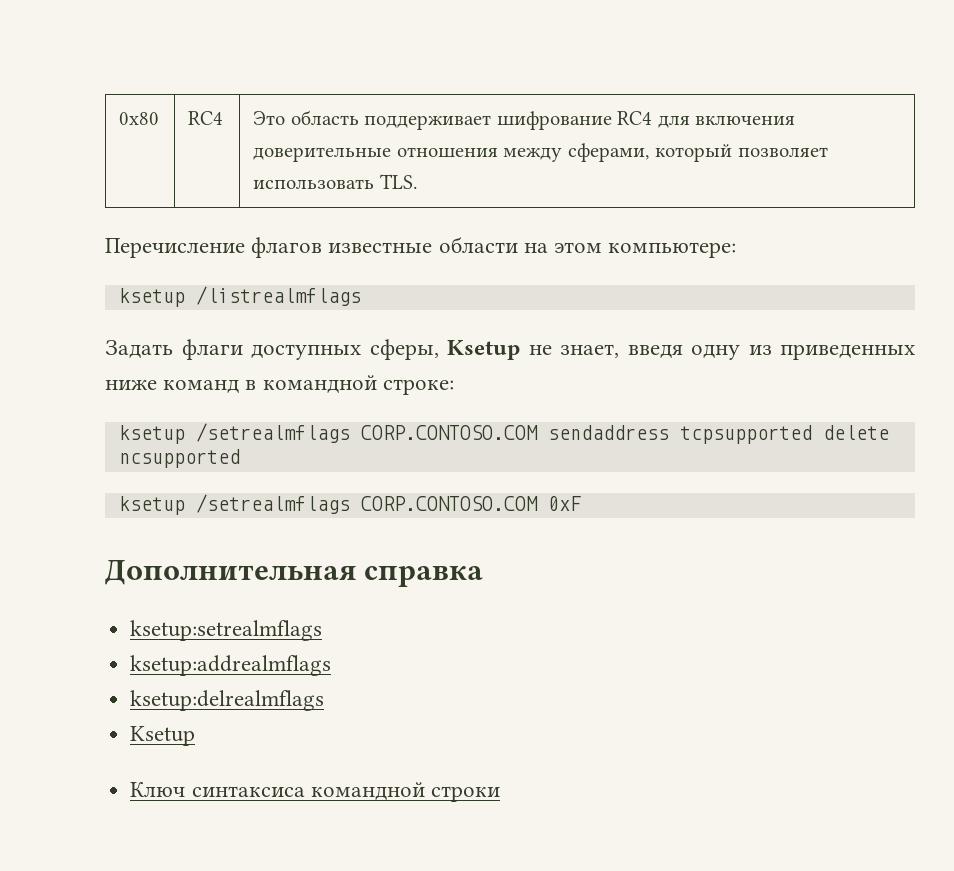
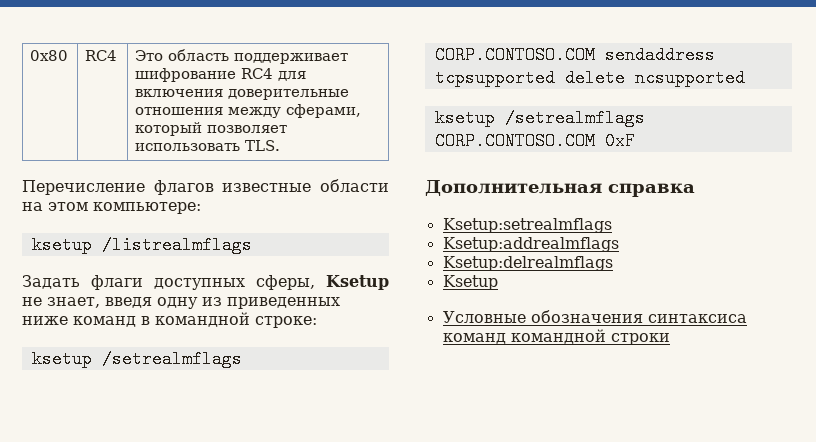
[130,620,323,641] [130,655,332,676] [130,690,325,711] [130,726,196,746] [130,782,305,797] ksetup:setrealmflags // ksetup:addrealmflags // ksetup:delrealmflags // Ksetup // Ключ синтаксиса -> [442,218,612,233] [442,237,619,252] [442,256,613,271] [442,275,498,290] [442,310,747,323] [442,333,506,344] Ksetup:setrealmflags // Ksetup:addrealmflags // Ksetup:delrealmflags // Ksetup // Условные обозначения синтаксиса команд

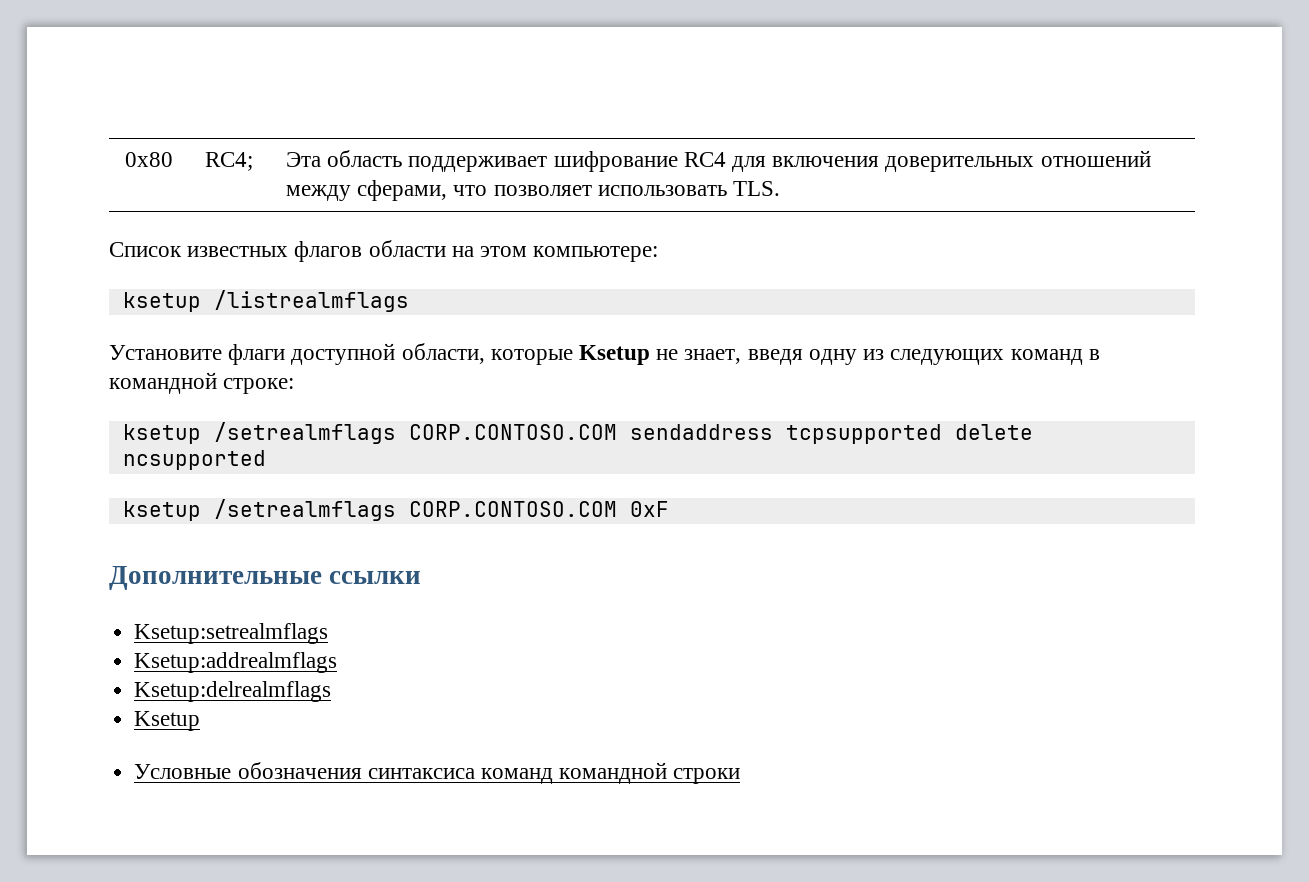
[85,50,118,61] [135,50,164,61] RC4 | Это -> [204,152,253,171] [285,152,321,167] RC4; | Эта
[228,89,350,100] [135,107,224,115] доверительные отношения -> [885,150,1151,172] доверительных отношений
[135,122,203,136] который -> [453,185,488,196] что
[22,180,312,195] Перечисление флагов известные -> [109,241,363,262] Список известных флагов
[22,275,315,290] Задать флаги доступных сферы, -> [109,343,573,365] Установите флаги доступной области, которые
[227,297,340,309] [22,316,68,325] приведенных ниже -> [890,349,1005,365] следующих
[425,180,695,197] Дополнительная справка -> [109,566,422,590] Дополнительные ссылки

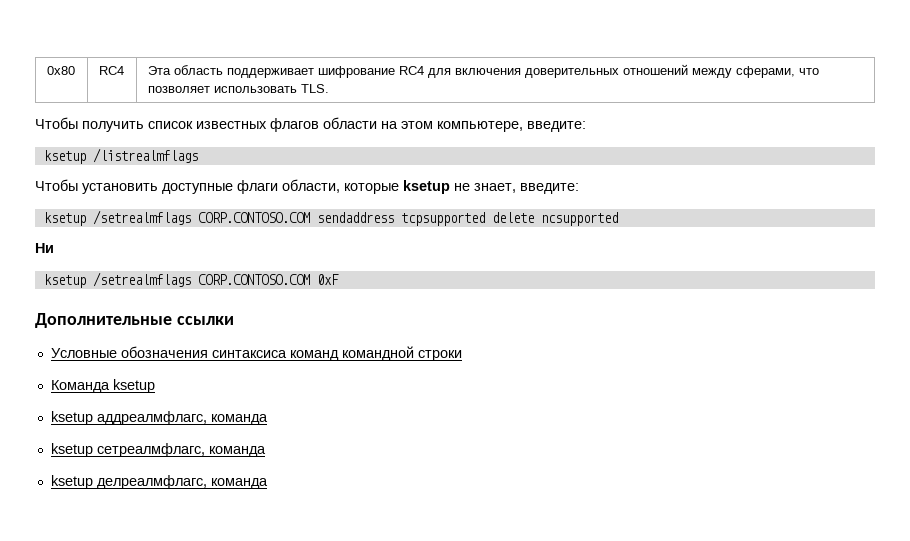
[204,152,253,171] RC4; -> [98,66,124,75] RC4
[109,242,182,257] Список -> [35,117,193,132] Чтобы получить список
[533,246,659,262] компьютере: -> [437,121,586,132] компьютере, введите:
[109,343,396,365] Установите флаги доступной -> [35,179,278,194] Чтобы установить доступные флаги
[579,345,651,365] Ksetup -> [403,180,450,194] ksetup
[747,349,1100,365] [109,372,295,394] введя одну из следующих команд в командной строке: -> [520,183,579,194] введите:
(266, 460) none -> [35,243,54,253] // Ни
[134,623,329,644] [134,652,338,673] [134,681,332,702] [134,711,201,731] // Ksetup:setrealmflags // Ksetup:addrealmflags // Ksetup:delrealmflags // Ksetup -> (234, 320) none
(741, 776) none -> [50,379,155,393] [50,411,268,425] [50,443,266,457] [50,475,268,489] // Команда ksetup // ksetup аддреалмфлагс, команда // ksetup сетреалмфлагс, команда // ksetup делреалмфлагс, команда

